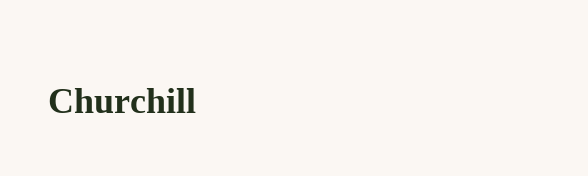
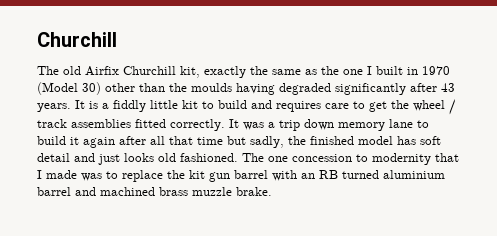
[48,88,196,113] Churchill -> [37,32,117,47] [37,66,450,78] [37,82,455,95] [37,99,456,115] [37,119,429,131] [37,136,441,148] [37,153,459,165] [37,170,445,182] [37,187,272,196] Churchill // The old Airfix Churchill kit, exactly the same as the one I built in 1970 (Model 30) other than the moulds having degraded significantly after 43 years. It is a fiddly little kit to build and requires care to get the wheel / track assemblies fitted correctly. It was a trip down memory lane to build it again after all that time but sadly, the finished model has soft detail and just looks old fashioned. The one concession to modernity that I made was to replace the kit gun barrel with an RB turned aluminium barrel and machined brass muzzle brake.

